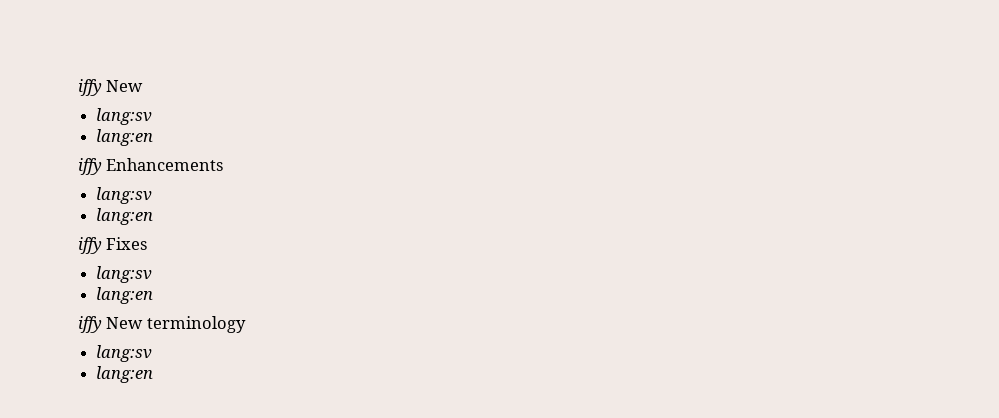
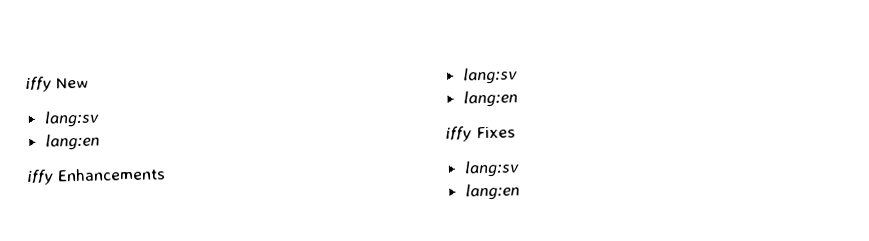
[78,316,246,333] [96,345,153,362] [96,366,154,383] // iffy New terminology // lang:sv // lang:en -> (520, 192) none

